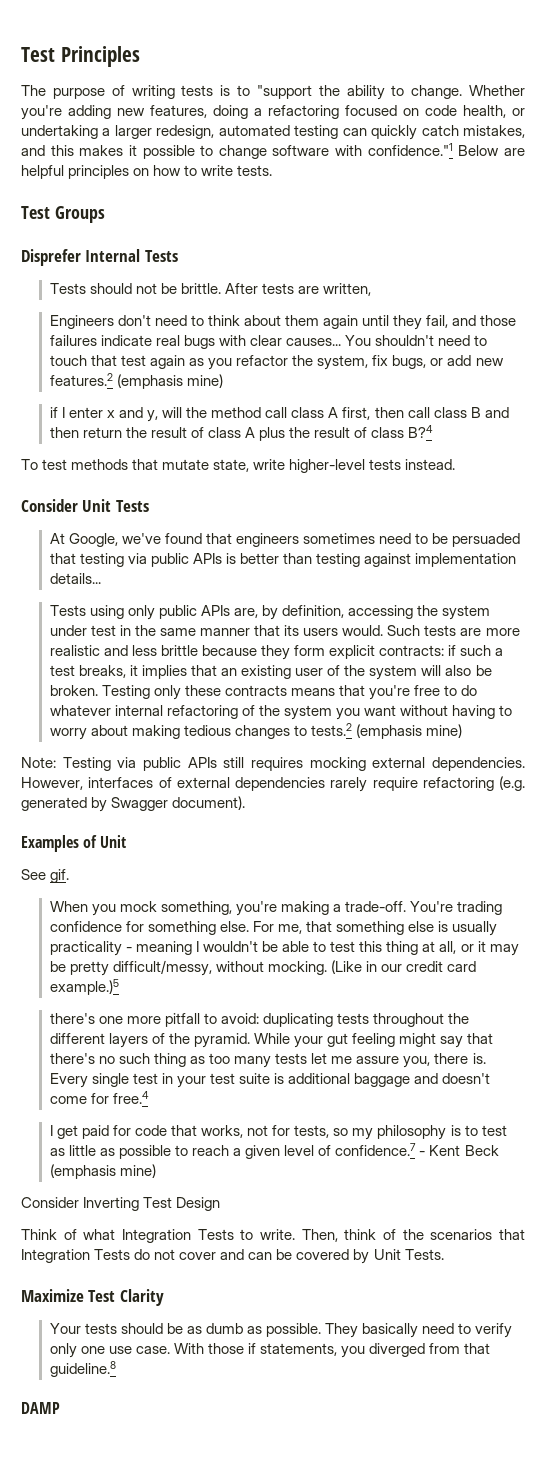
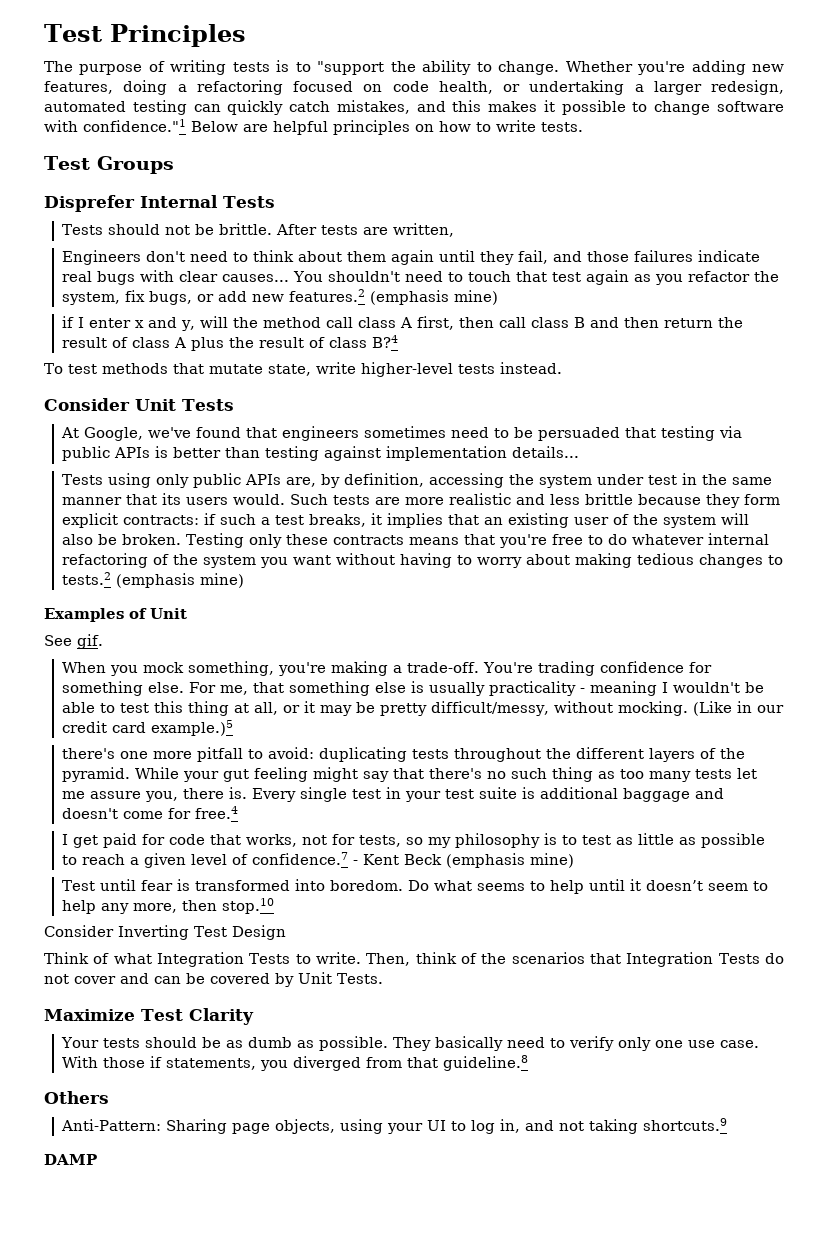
[21,757,525,771] [21,776,525,792] [21,796,246,812] // Note: Testing via public APIs still requires mocking external dependencies. However, interfaces of external dependencies rarely require refactoring (e.g. generated by Swagger document). -> (245, 580) none
(156, 1171) none -> [62,879,769,894] [62,898,275,914] // Test until fear is transformed into boredom. Do what seems to help until it doesn’t seem to help any more, then stop.10
(116, 1369) none -> [44,1091,109,1104] [61,1118,728,1134] // Others // Anti-Pattern: Sharing page objects, using your UI to log in, and not taking shortcuts.9

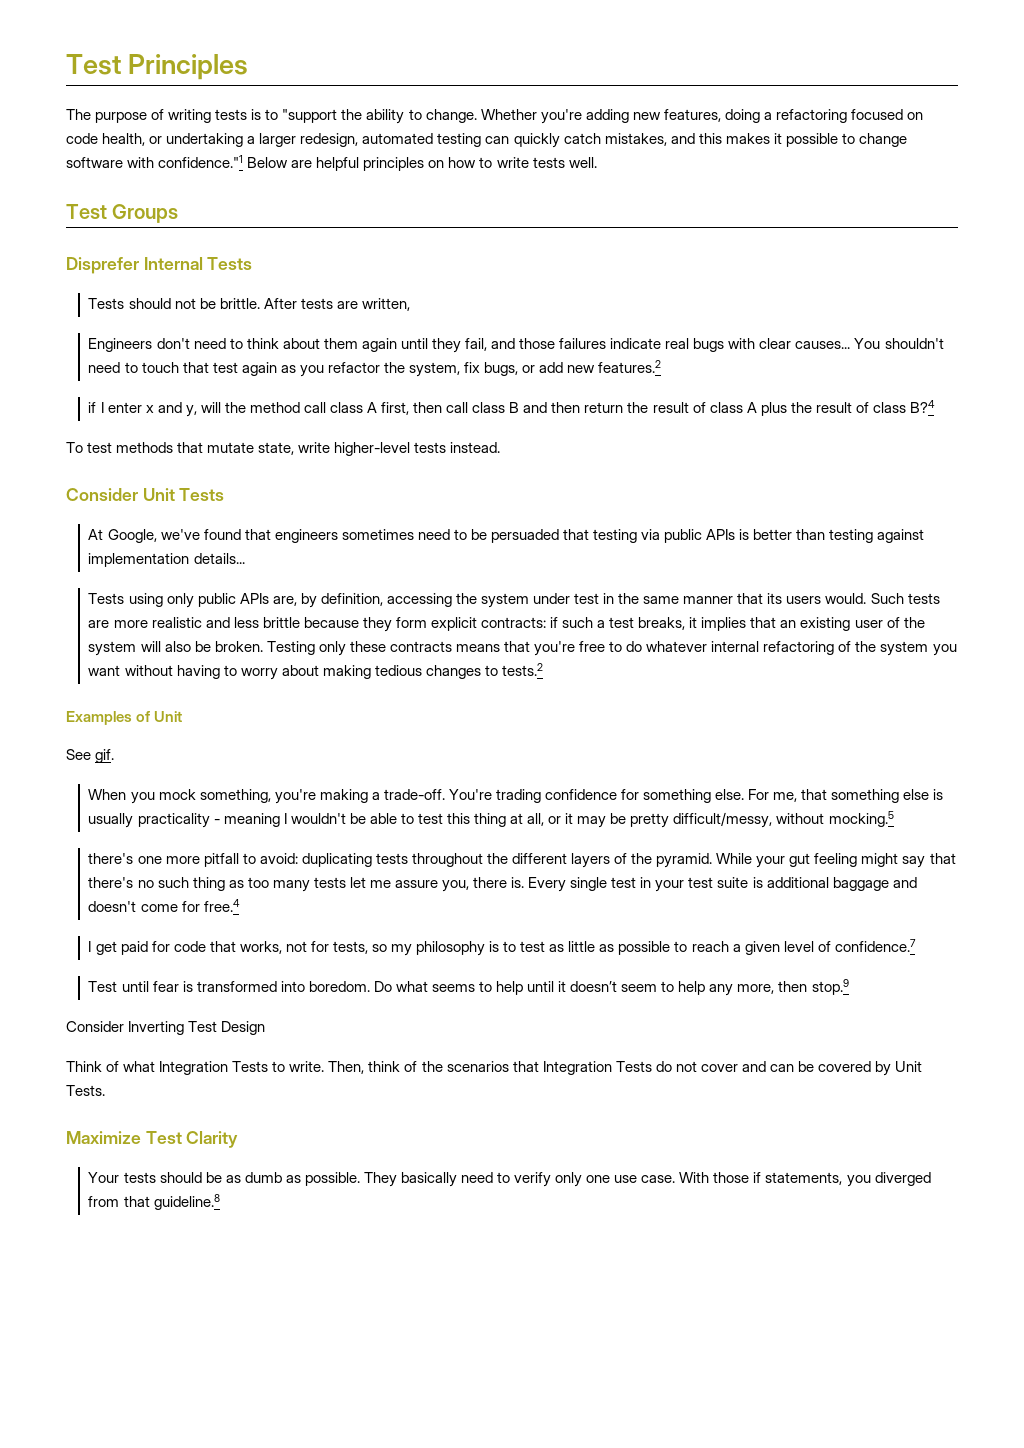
[541,122,583,132] tests. -> [532,157,597,168] tests well.
[370,290,499,305] (emphasis mine) -> (662, 366) none
[116,573,245,588] (emphasis mine) -> (543, 669) none
[618,701,785,716] [62,720,234,736] mocking. (Like in our credit card example.)5 -> [828,811,894,827] mocking.5
[353,853,575,868] - Kent Beck (emphasis mine) -> (916, 945) none
[222,898,275,914] stop.10 -> [811,979,849,995] stop.9
[44,1091,109,1104] [61,1118,728,1134] [44,1154,97,1165] // Others // Anti-Pattern: Sharing page objects, using your UI to log in, and not taking shortcuts.9 // DAMP -> (220, 1202) none

